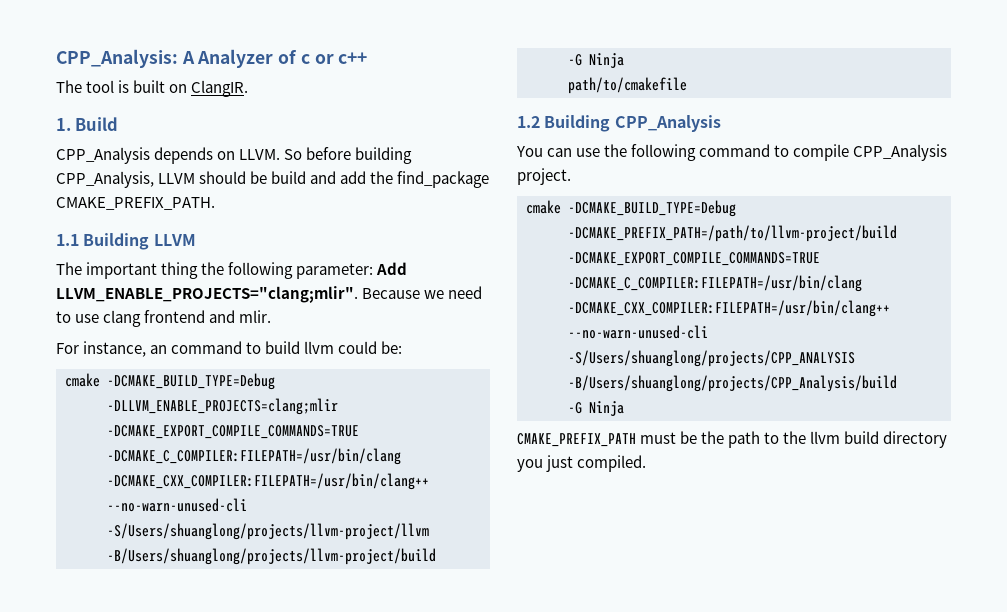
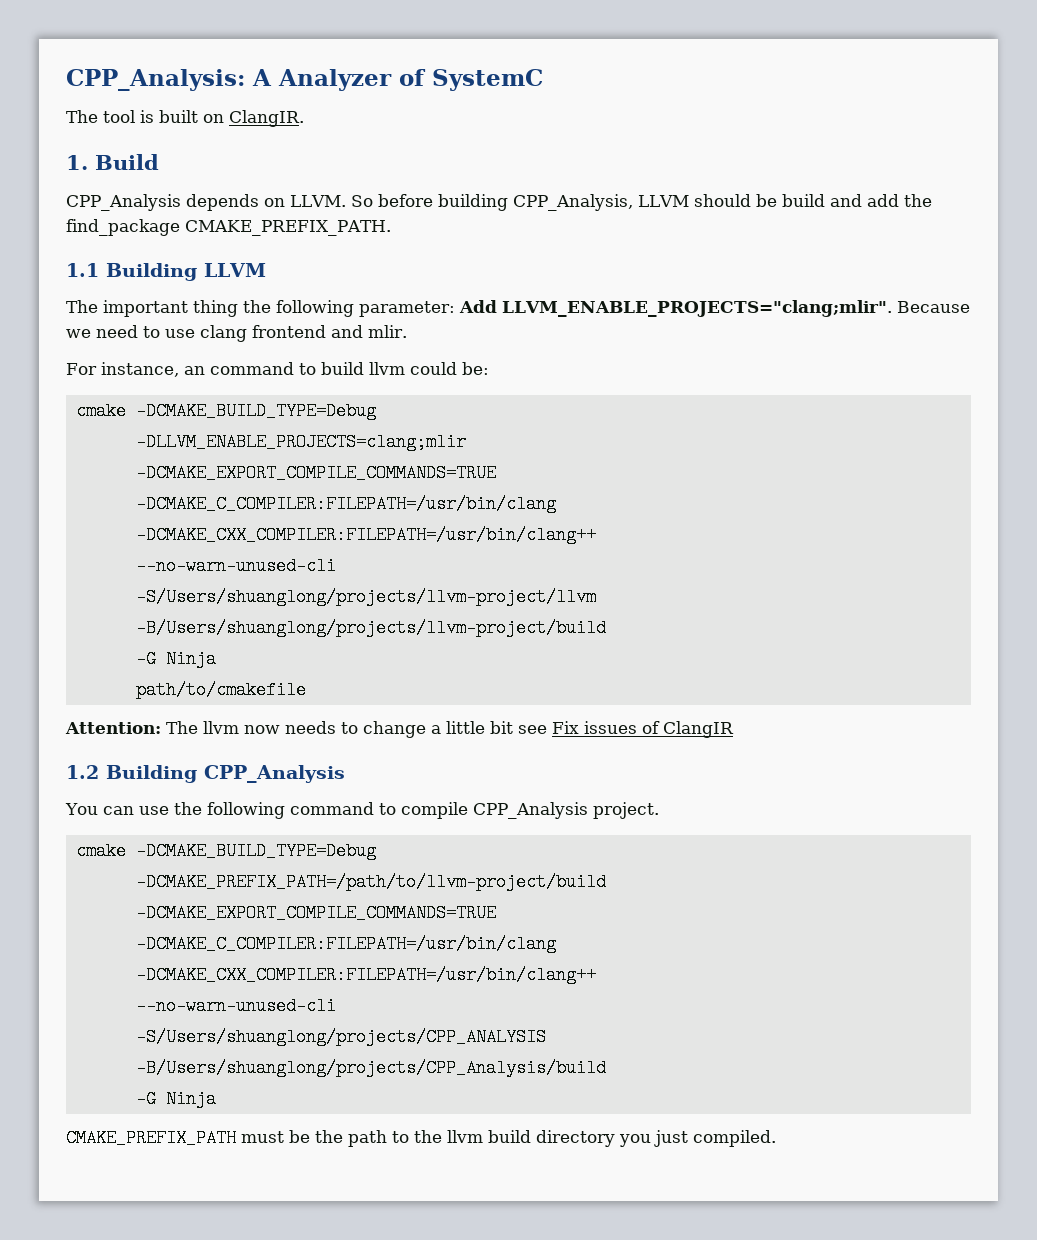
[300,52,368,64] c or c++ -> [432,69,543,91] SystemC
(687, 85) none -> [65,721,734,738] // Attention: The llvm now needs to change a little bit see Fix issues of ClangIR

